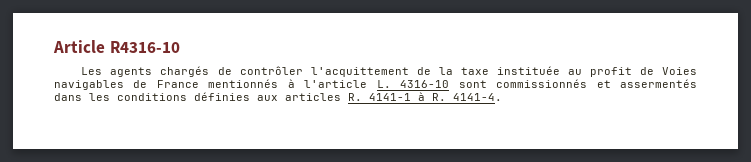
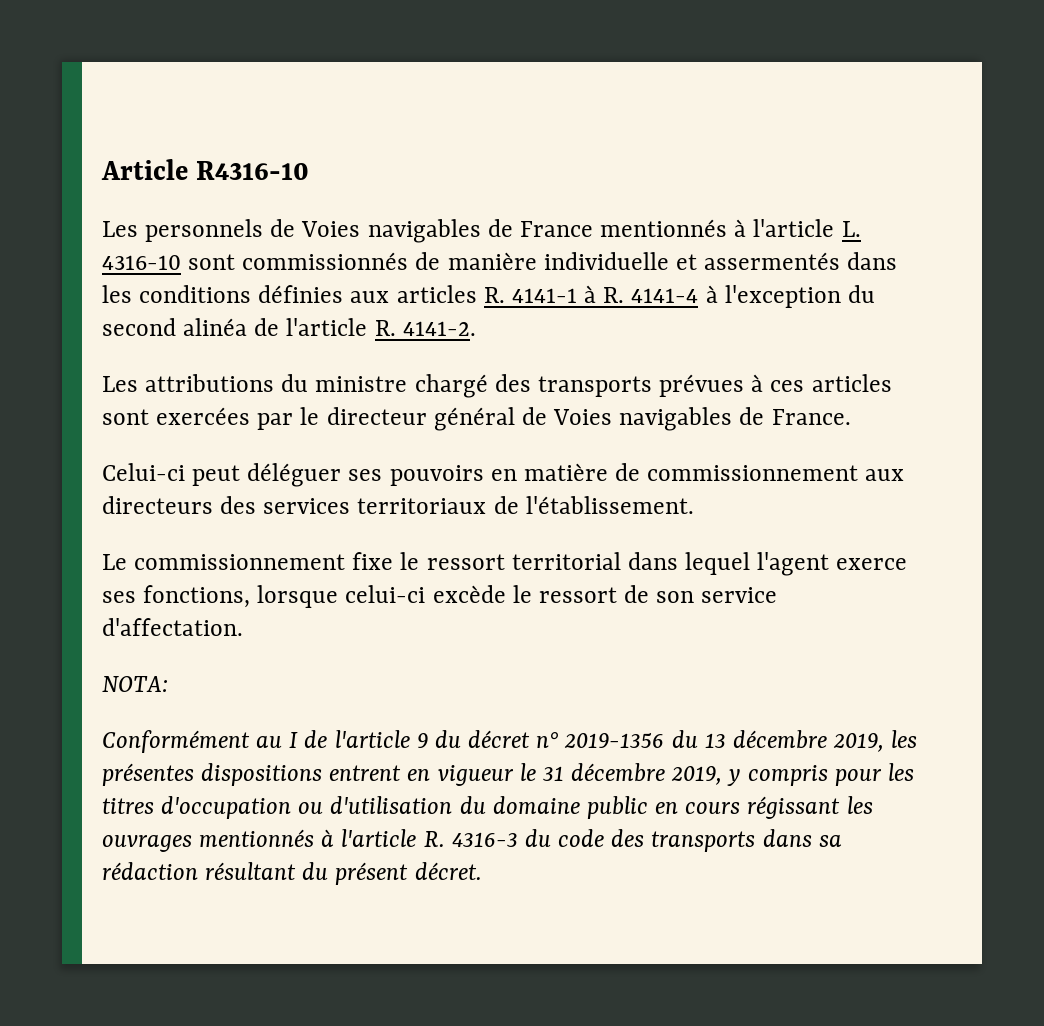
[110,66,632,77] agents chargés de contrôler l'acquittement de la taxe instituée au profit -> [145,219,264,242] personnels
(588, 83) none -> [415,252,669,270] de manière individuelle
[453,93,502,101] 4141-4. -> [631,285,875,308] [102,318,476,336] [102,374,892,398] [102,407,851,431] [102,463,905,487] [102,496,694,514] [102,552,908,576] [102,585,778,608] [102,618,243,636] [102,676,168,692] [102,730,918,753] [102,763,914,786] [102,796,873,819] [102,829,842,852] [102,862,482,885] 4141-4 à l'exception du second alinéa de l'article R. 4141-2. // Les attributions du ministre chargé des transports prévues à ces articles sont exercées par le directeur général de Voies navigables de France. // Celui-ci peut déléguer ses pouvoirs en matière de commissionnement aux directeurs des services territoriaux de l'établissement. // Le commissionnement fixe le ressort territorial dans lequel l'agent exerce ses fonctions, lorsque celui-ci excède le ressort de son service d'affectation. // NOTA: // Conformément au I de l'article 9 du décret n° 2019-1356 du 13 décembre 2019, les présentes dispositions entrent en vigueur le 31 décembre 2019, y compris pour les titres d'occupation ou d'utilisation du domaine public en cours régissant les ouvrages mentionnés à l'article R. 4316-3 du code des transports dans sa rédaction résultant du présent décret.

